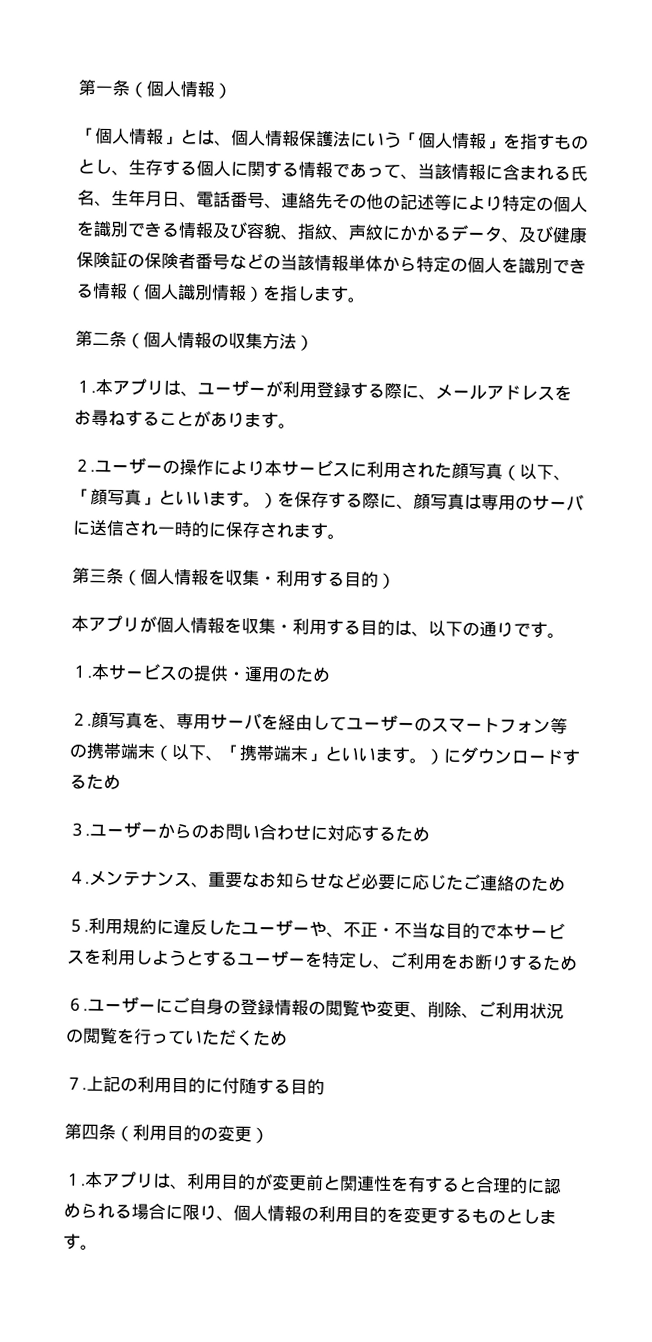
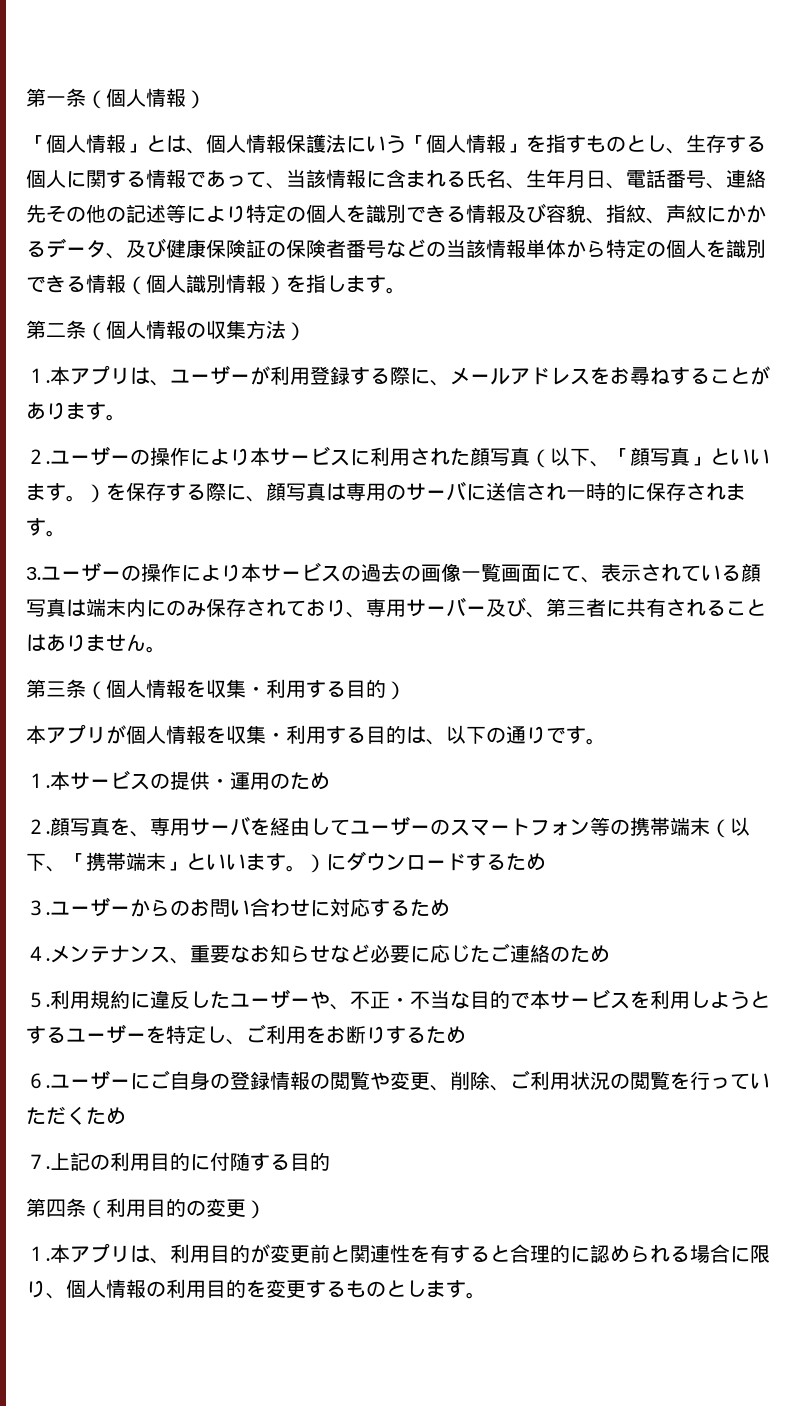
(345, 537) none -> [26,562,761,583] [26,597,766,618] [26,634,166,653] // 3.ユーザーの操作により本サービスの過去の画像一覧画面にて、表示されている顔写真は端末内にのみ保存されており、専用サーバー及び、第三者に共有されることはありません。

